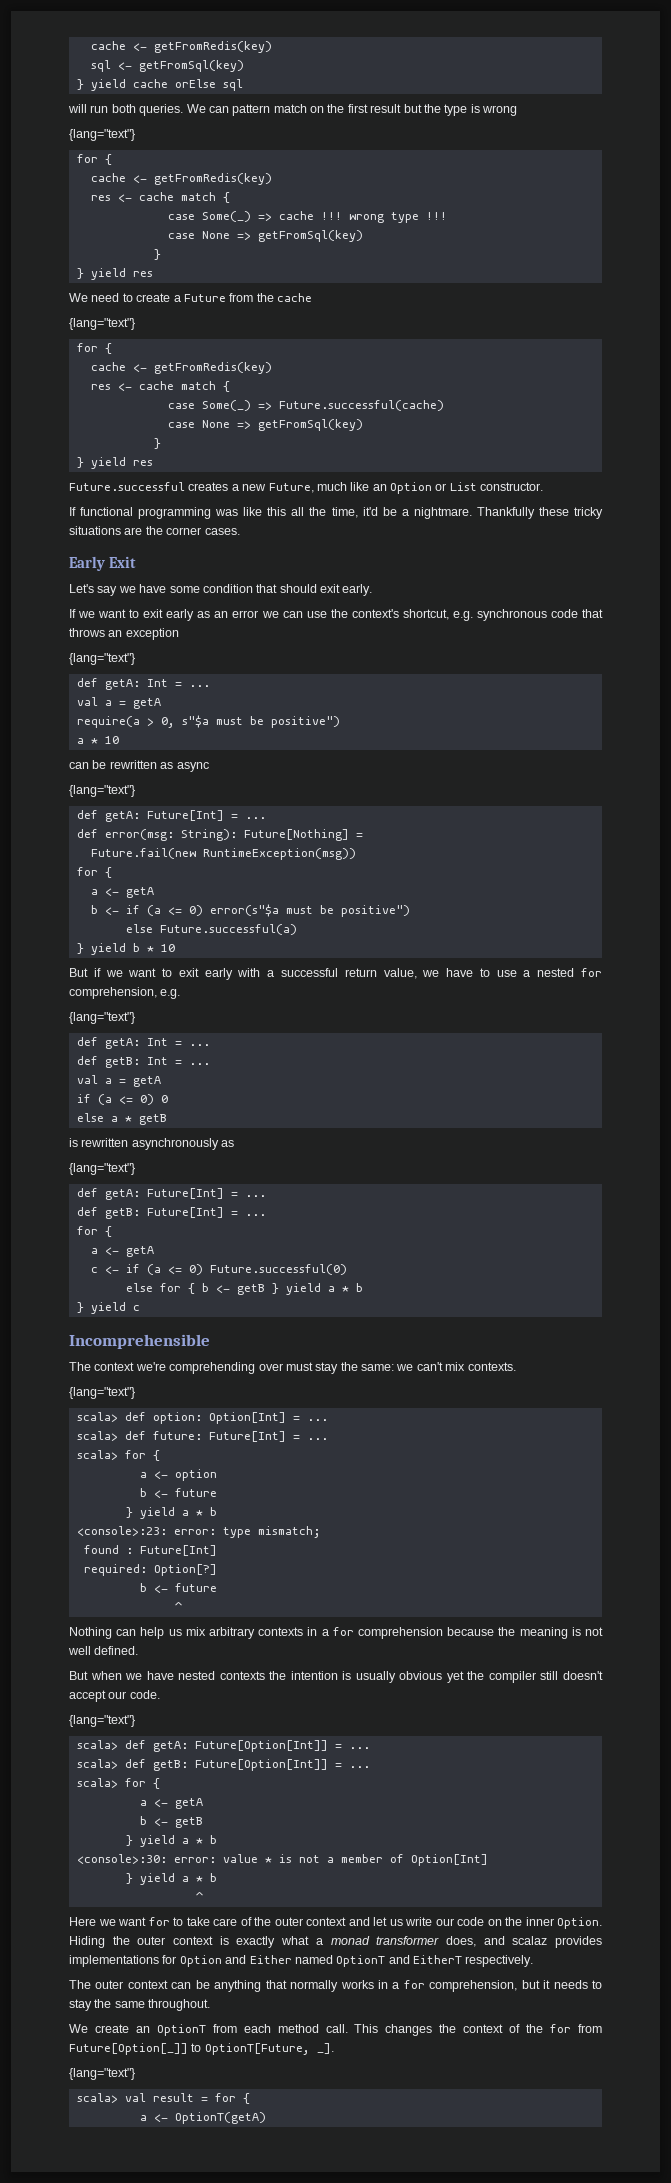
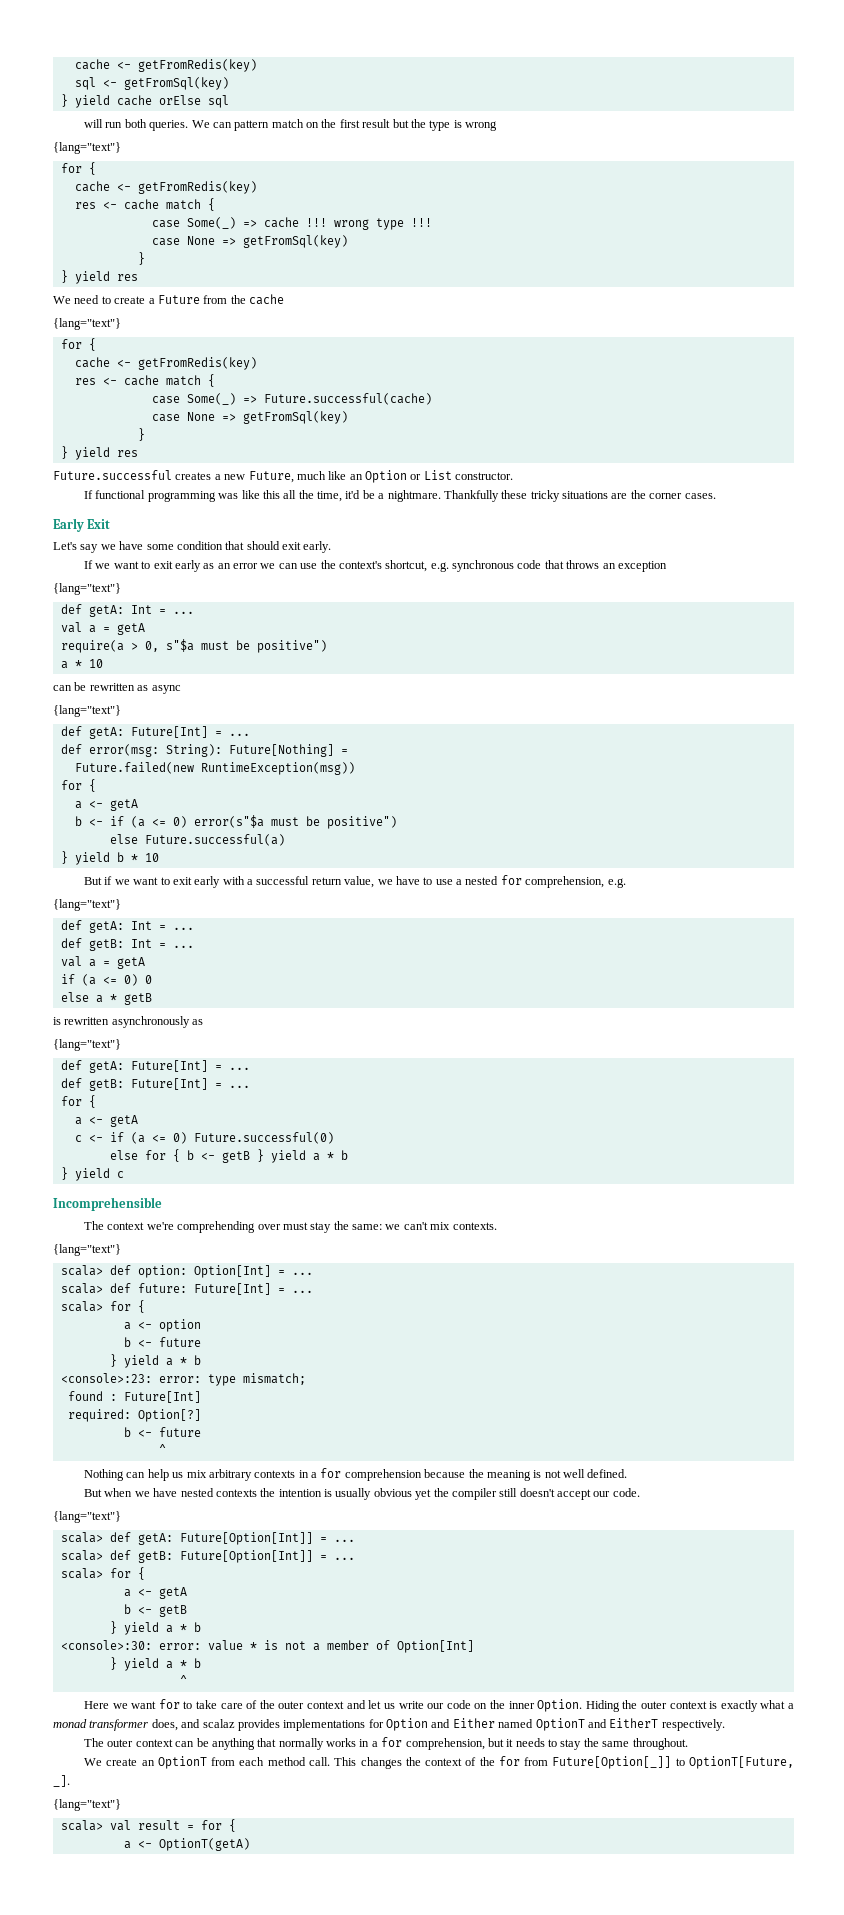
[90,848,196,859] Future.fail(new -> [74,762,194,774] Future.failed(new

